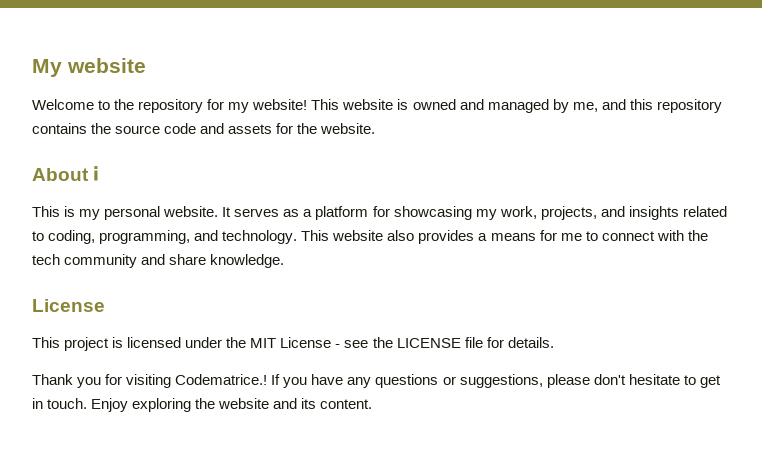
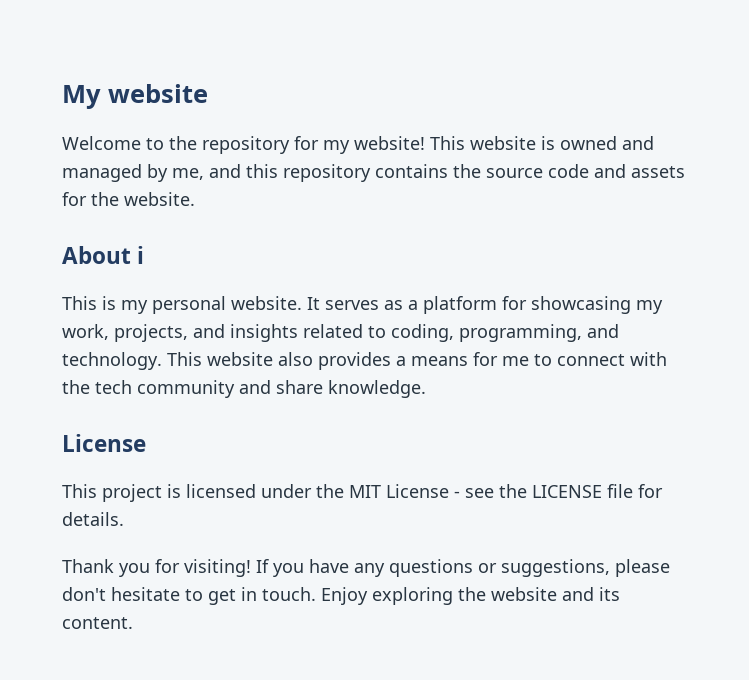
[126,374,268,388] visiting Codematrice.! -> [184,559,251,577] visiting!

